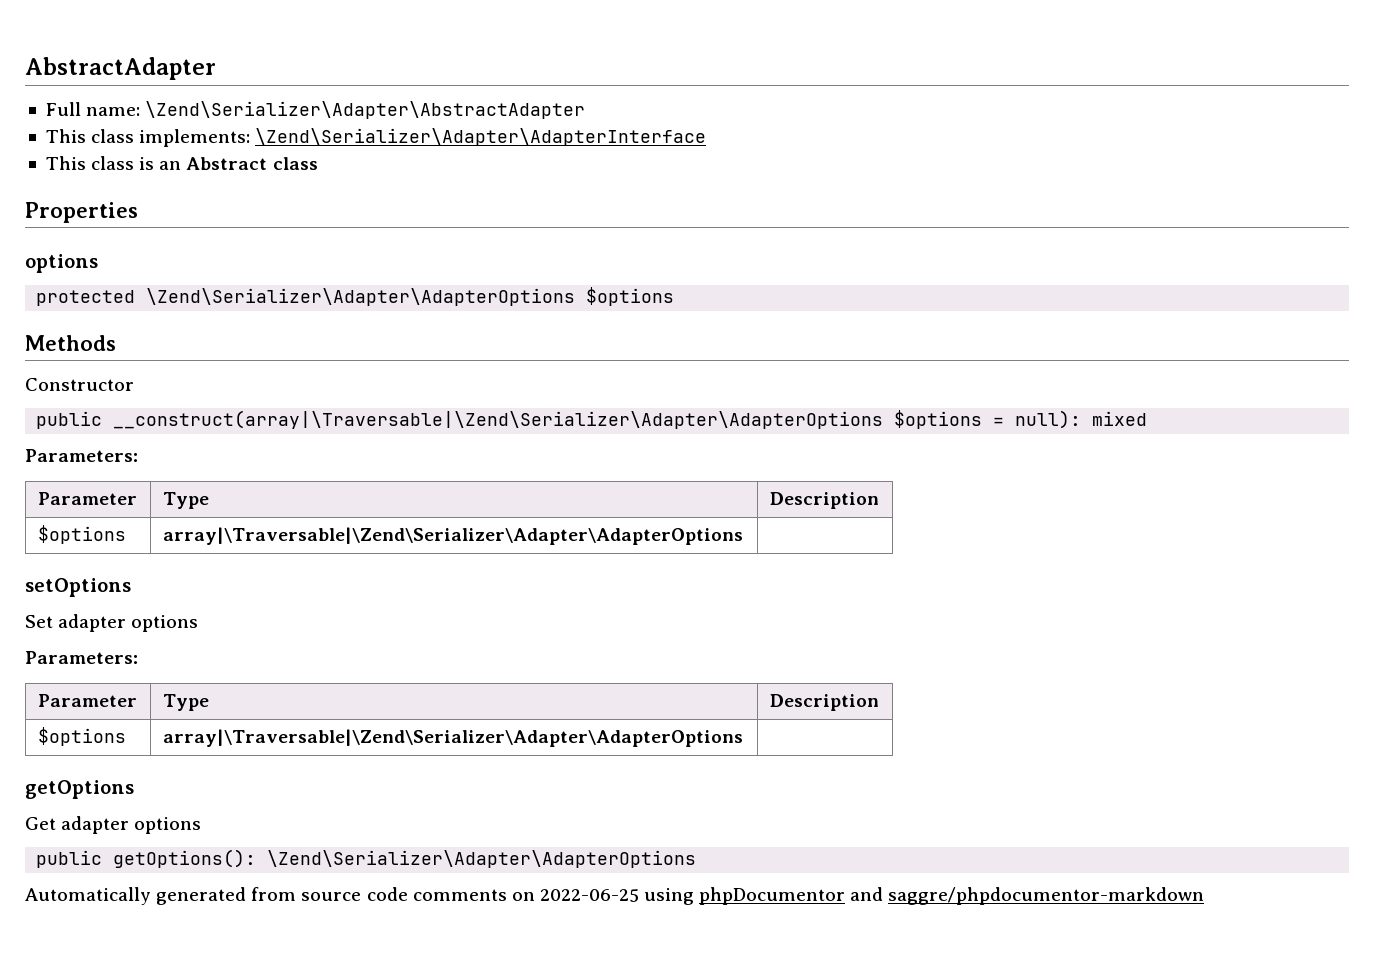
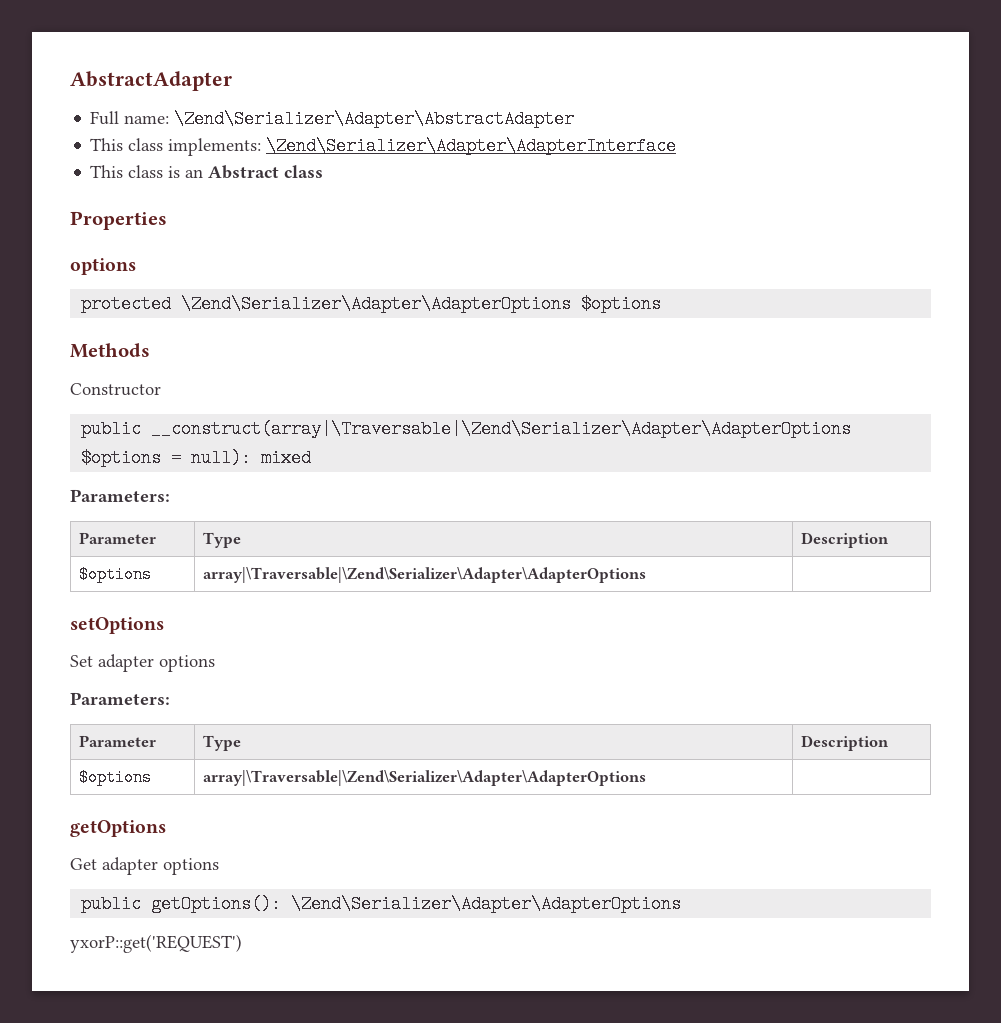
[25,887,1205,905] Automatically generated from source code comments on 2022-06-25 using phpDocumentor and saggre/phpdocumentor-markdown -> [70,934,242,953] yxorP::get('REQUEST')

